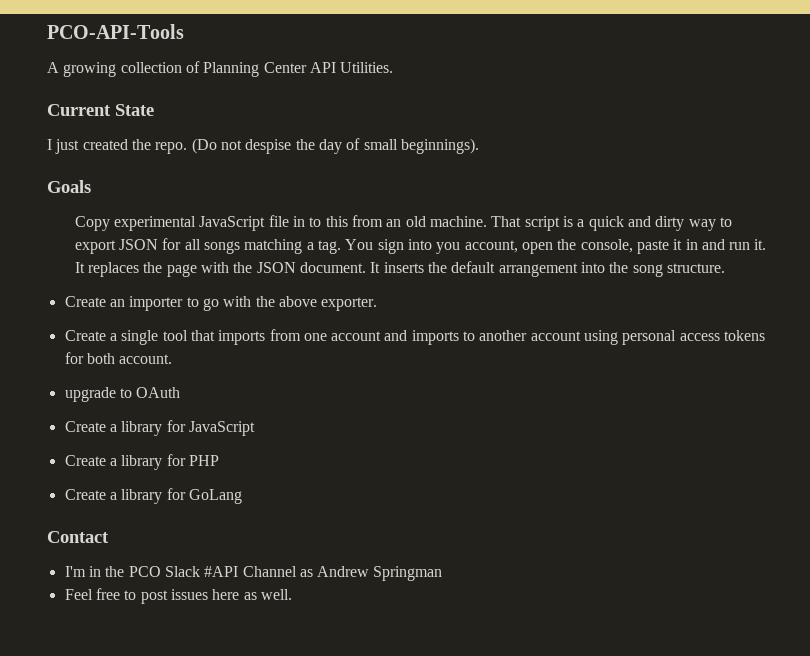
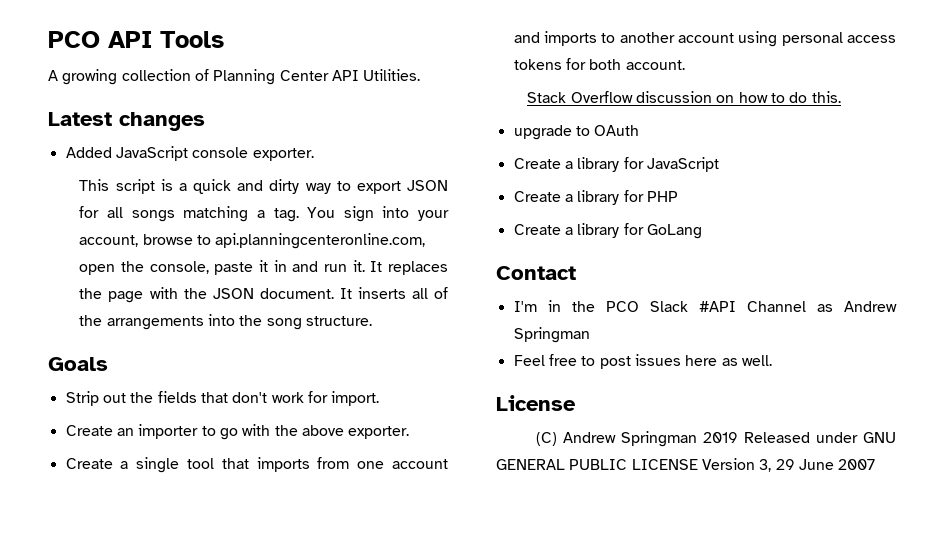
[47,24,184,39] PCO-API-Tools -> [48,31,224,48] PCO API Tools
[47,104,154,116] [47,138,479,154] [47,180,91,193] [74,215,522,231] Current State // I just created the repo. (Do not despise the day of small beginnings). // Goals // Copy experimental JavaScript file in to this from an old machine. That -> [48,112,205,131] [65,146,314,161] [79,179,110,191] Latest changes // Added JavaScript console exporter. // This
[436,240,518,254] you account, -> [418,210,450,221] [79,233,426,249] your account, browse to api.planningcenteronline.com,
[427,261,578,277] the default arrangement -> [411,287,448,299] [79,315,204,330] all of the arrangements
(725, 268) none -> [48,357,108,371] [65,391,380,406] // Goals // Strip out the fields that don't work for import.
(173, 359) none -> [527,91,841,103] // Stack Overflow discussion on how to do this.
(292, 594) none -> [496,395,576,411] [535,431,896,447] [496,458,876,472] // License // (C) Andrew Springman 2019 Released under GNU GENERAL PUBLIC LICENSE Version 3, 29 June 2007

